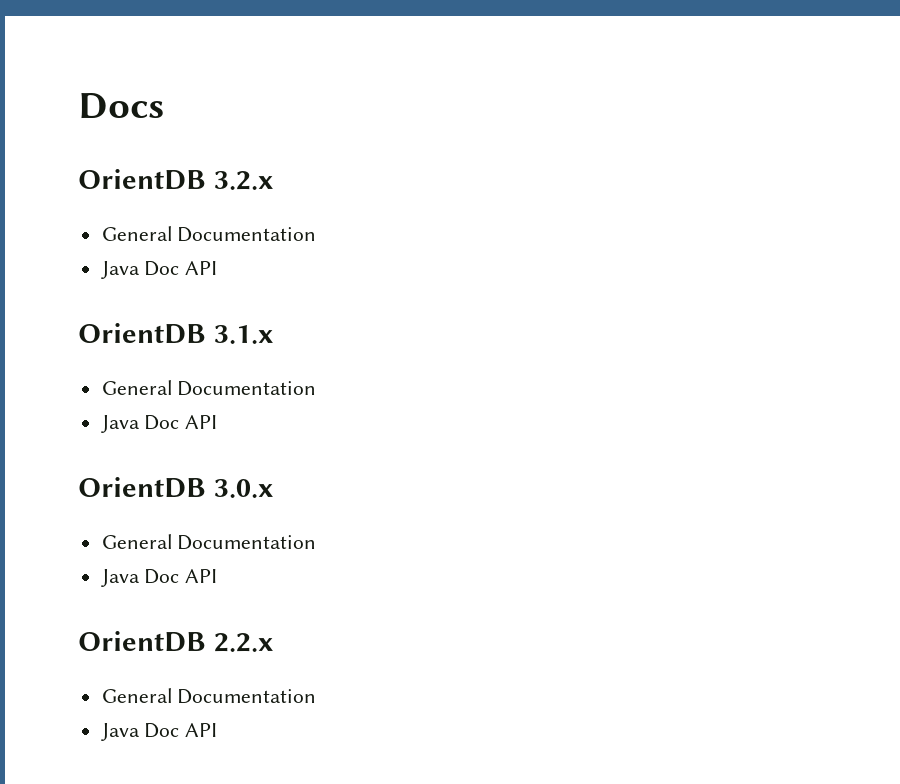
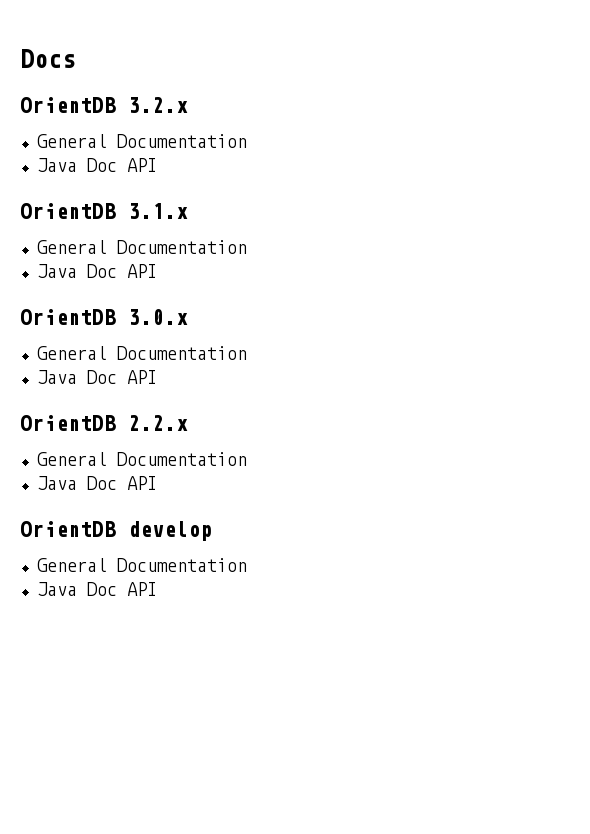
(218, 730) none -> [20,521,212,541] [36,558,247,572] [36,582,157,596] // OrientDB develop // General Documentation // Java Doc API

